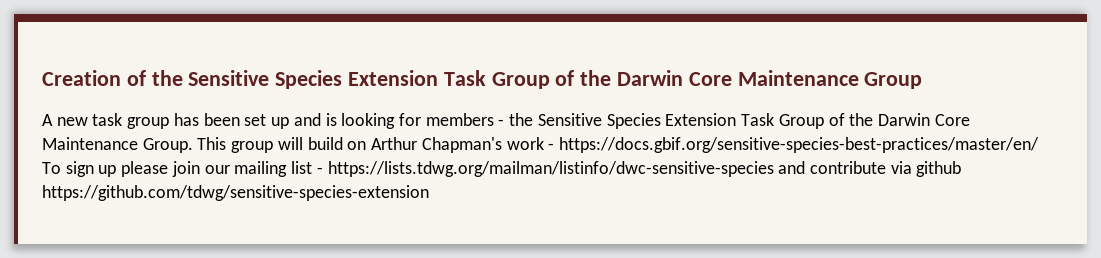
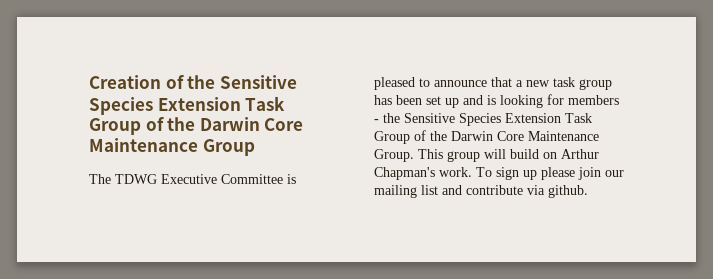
[42,114,53,126] A -> [89,174,296,184] [374,77,523,90] The TDWG Executive Committee is pleased to announce that a
[506,137,1039,153] work - https://docs.gbif.org/sensitive-species-best-practices/master/en/ -> [439,167,472,177] work.
[316,161,774,177] - https://lists.tdwg.org/mailman/listinfo/dwc-sensitive-species -> (438, 190) none
[916,161,962,177] [42,185,429,201] github https://github.com/tdwg/sensitive-species-extension -> [548,185,588,198] github.

